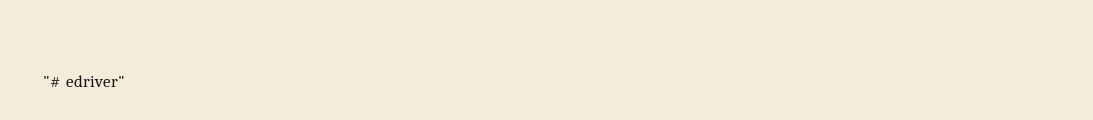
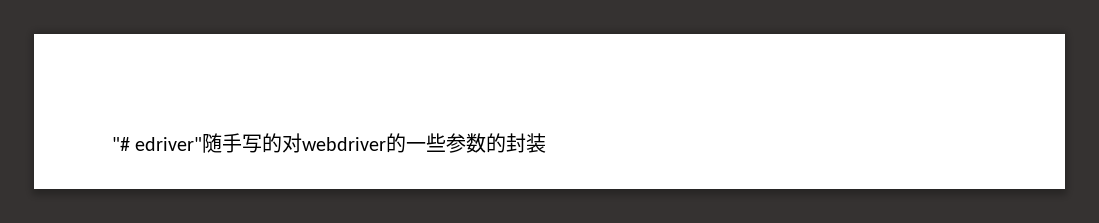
(125, 81) none -> [202,133,547,153] 随手写的对webdriver的一些参数的封装

